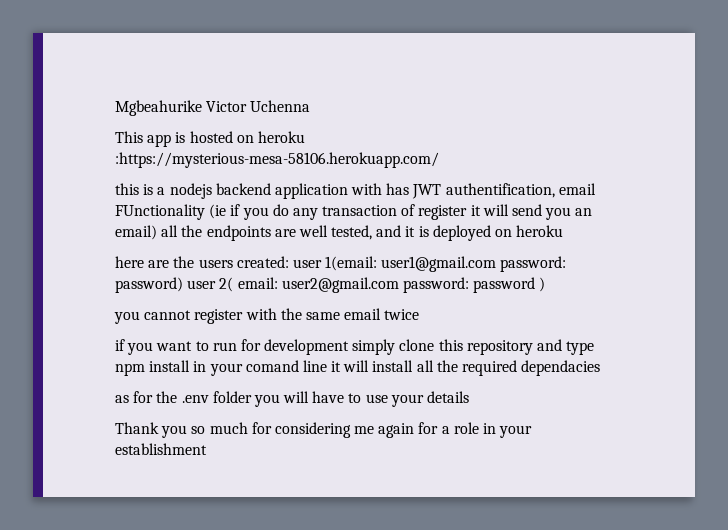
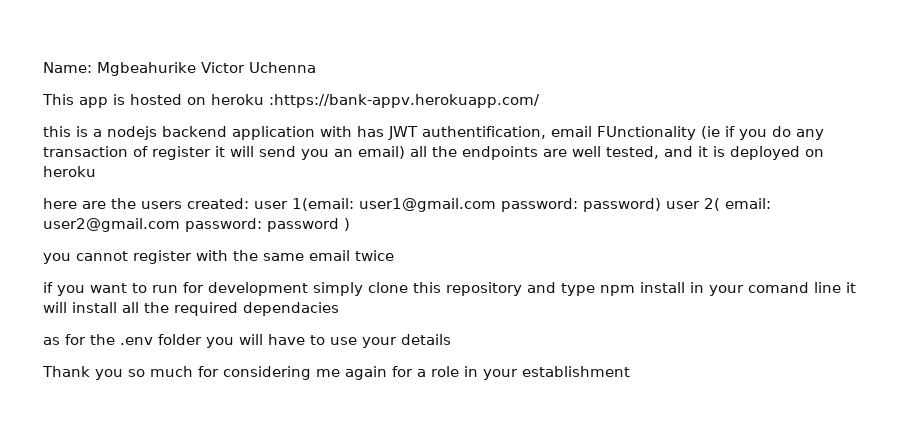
(115, 108) none -> [43,62,92,73] Name:
[115,152,439,168] :https://mysterious-mesa-58106.herokuapp.com/ -> [269,94,540,108] :https://bank-appv.herokuapp.com/

